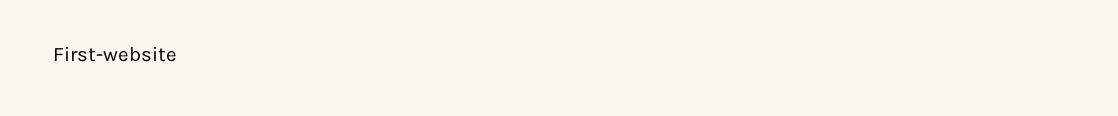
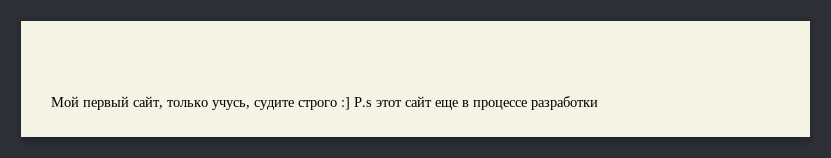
[53,46,177,62] First-website -> [51,96,598,110] Мой первый сайт, только учусь, судите строго :] P.s этот сайт еще в процессе разработки

